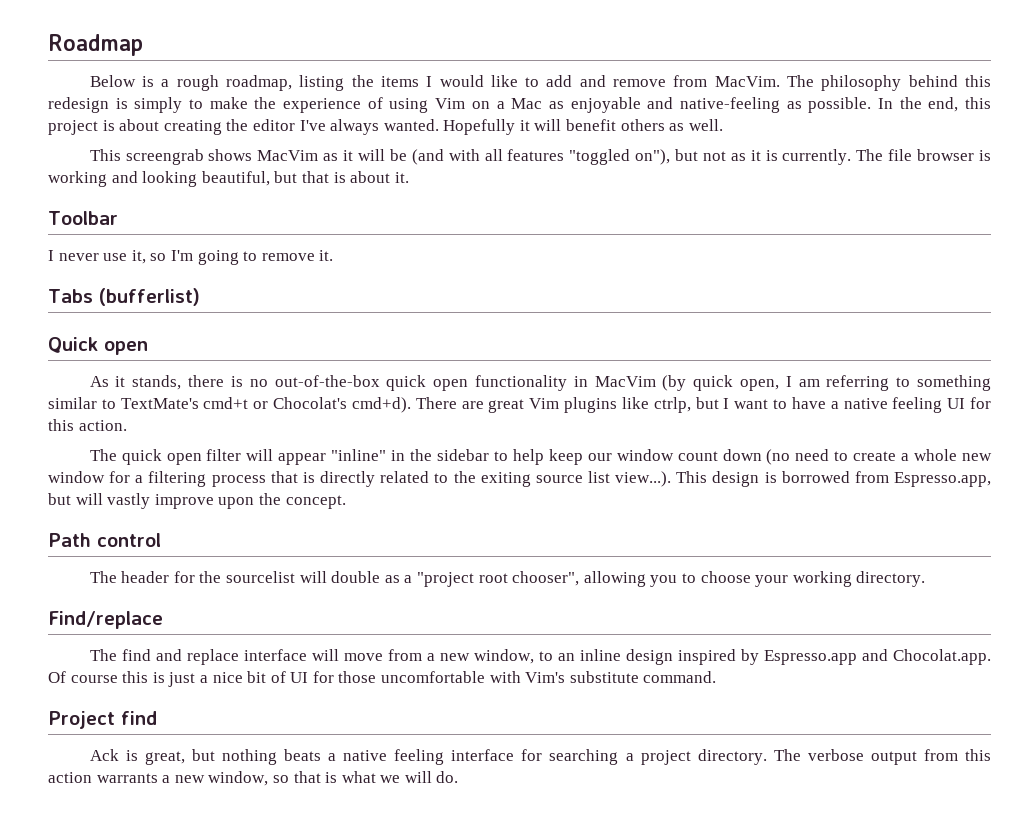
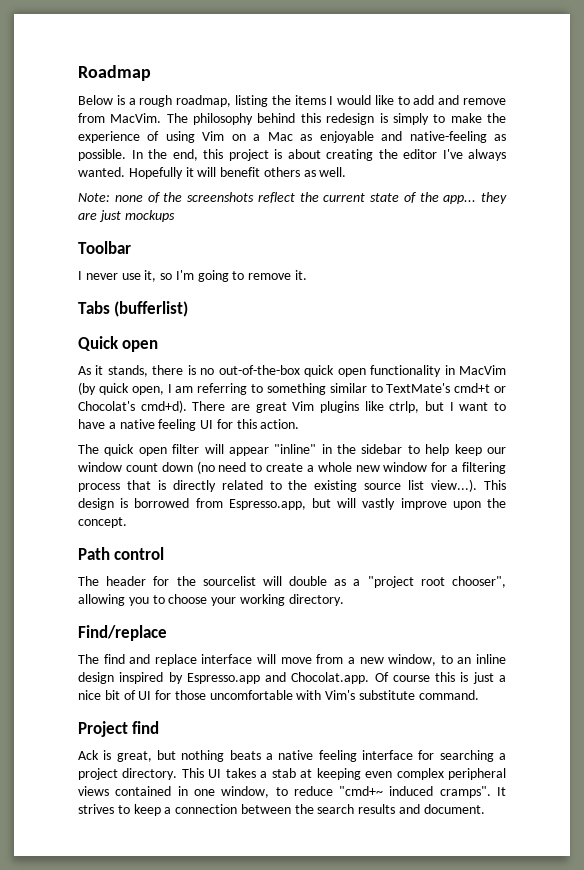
[89,149,991,165] [48,171,409,187] This screengrab shows MacVim as it will be (and with all features "toggled on"), but not as it is currently. The file browser is working and looking beautiful, but that is about it. -> [78,192,507,204] [78,210,175,222] Note: none of the screenshots reflect the current state of the app... they are just mockups
[480,472,531,487] exiting -> [314,480,358,492] existing
[773,749,991,765] [48,771,459,786] The verbose output from this action warrants a new window, so that is what we will do. -> [181,768,506,780] [78,786,507,798] [78,804,485,816] This UI takes a stab at keeping even complex peripheral views contained in one window, to reduce "cmd+~ induced cramps". It strives to keep a connection between the search results and document.

